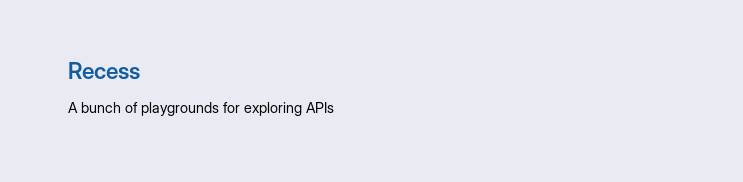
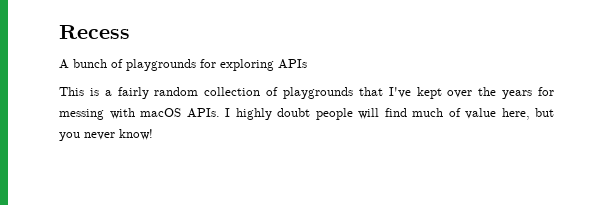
(334, 107) none -> [59,87,554,99] [59,108,554,120] [59,129,153,141] // This is a fairly random collection of playgrounds that I've kept over the years for messing with macOS APIs. I highly doubt people will find much of value here, but you never know!

